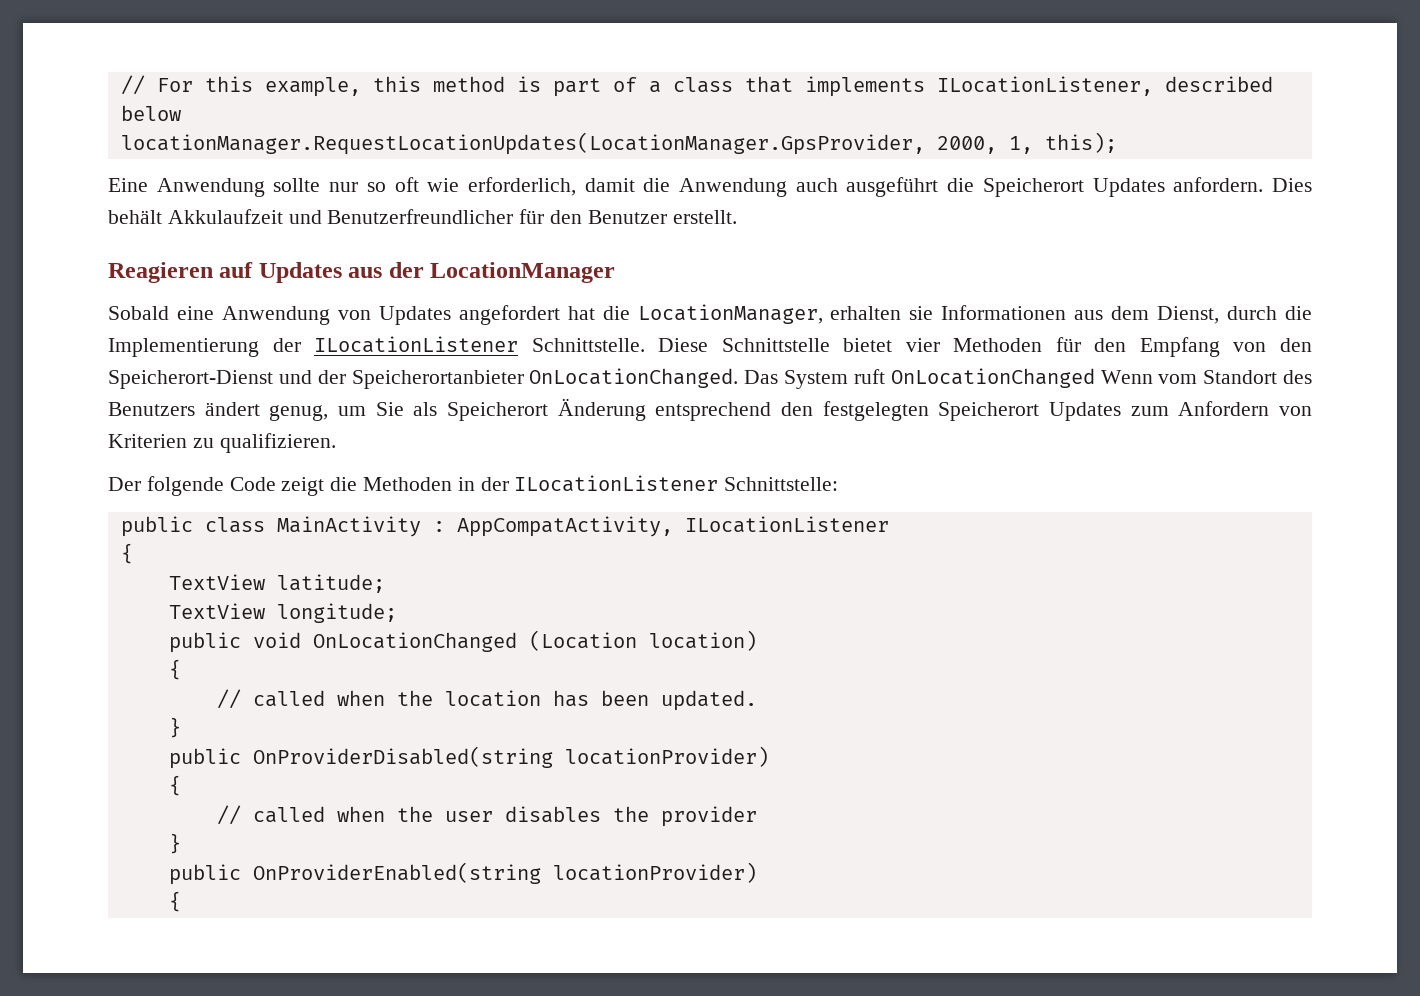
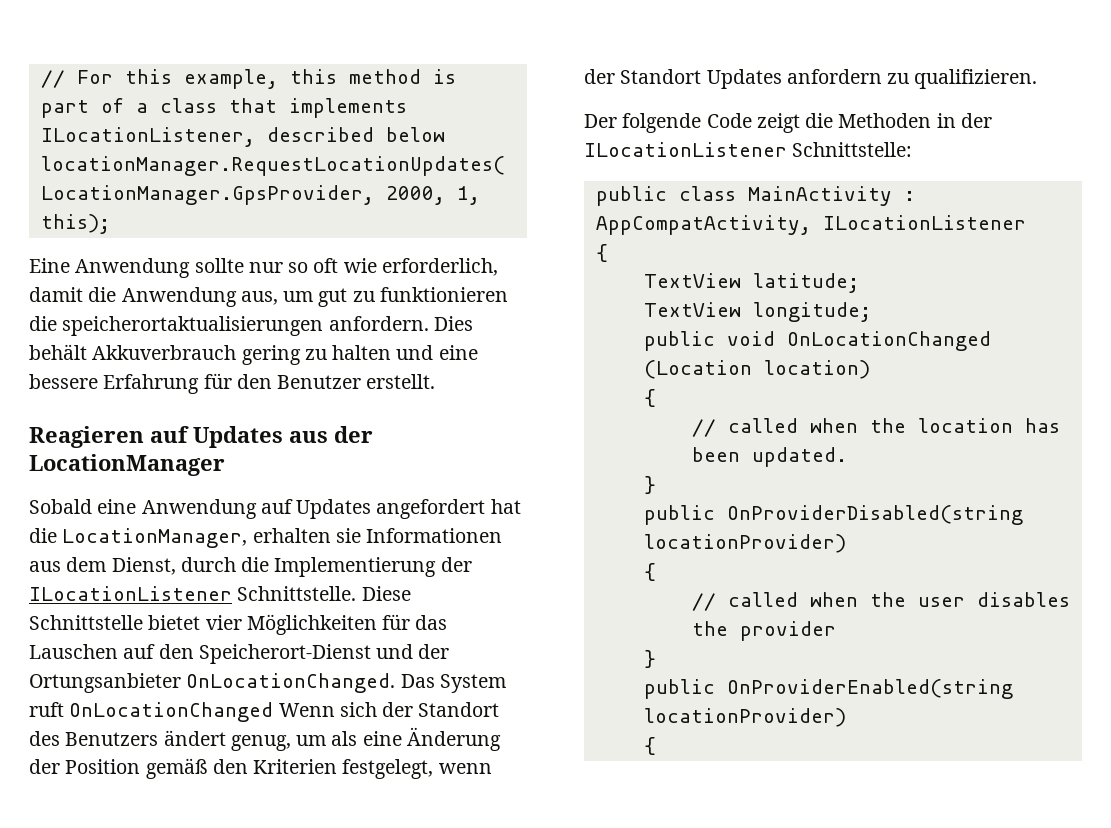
[795,177,1313,197] [108,209,514,224] auch ausgeführt die Speicherort Updates anfordern. Dies behält Akkulaufzeit und Benutzerfreundlicher -> [240,287,508,307] [29,316,473,336] [29,344,478,365] [29,374,200,394] aus, um gut zu funktionieren die speicherortaktualisierungen anfordern. Dies behält Akkuverbrauch gering zu halten und eine bessere Erfahrung
[337,310,371,320] von -> [260,499,293,514] auf
[953,337,1267,357] Methoden für den Empfang von -> [246,614,448,635] [29,644,156,659] Möglichkeiten für das Lauschen auf
[351,370,524,389] Speicherortanbieter -> [29,673,181,693] Ortungsanbieter
[1158,374,1198,384] vom -> [339,702,414,717] sich der
[375,398,1312,421] [108,434,187,448] Sie als Speicherort Änderung entsprechend den festgelegten Speicherort Updates zum Anfordern von Kriterien -> [331,727,501,751] [29,758,492,779] [584,69,882,89] als eine Änderung der Position gemäß den Kriterien festgelegt, wenn der Standort Updates anfordern

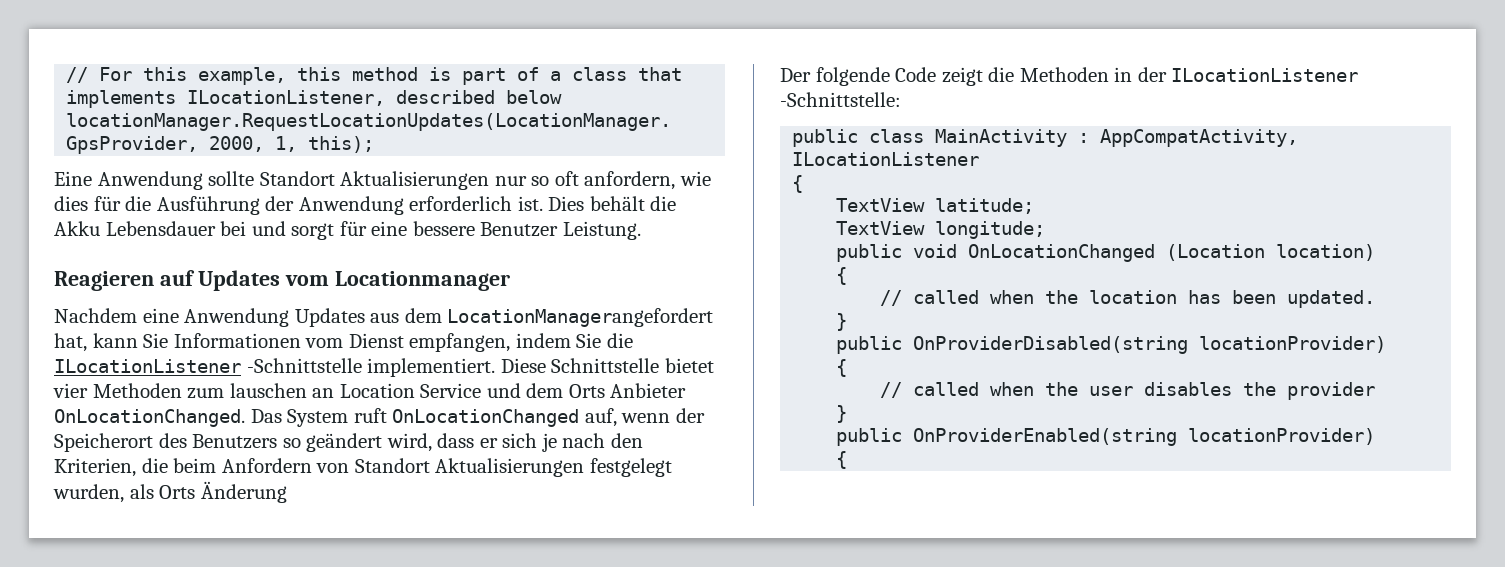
(244, 265) none -> [259,171,490,190] Standort Aktualisierungen
[343,258,498,276] [29,287,508,307] [29,316,473,336] [29,344,478,365] [29,373,436,394] [29,426,373,448] [29,454,225,476] [29,499,521,519] [29,528,503,548] [29,557,472,577] [29,586,411,601] [29,614,448,635] [29,644,450,664] [29,673,181,693] wie erforderlich, damit die Anwendung aus, um gut zu funktionieren die speicherortaktualisierungen anfordern. Dies behält Akkuverbrauch gering zu halten und eine bessere Erfahrung für den Benutzer erstellt. // Reagieren auf Updates aus der LocationManager // Sobald eine Anwendung auf Updates angefordert hat die LocationManager, erhalten sie Informationen aus dem Dienst, durch die Implementierung der ILocationListener Schnittstelle. Diese Schnittstelle bietet vier Möglichkeiten für das Lauschen auf den Speicherort-Dienst und der Ortungsanbieter -> [584,171,711,190] [54,196,677,215] [54,221,641,240] [54,270,510,291] [54,308,714,327] [54,333,633,352] [54,358,714,377] [53,383,687,399] anfordern, wie dies für die Ausführung der Anwendung erforderlich ist. Dies behält die Akku Lebensdauer bei und sorgt für eine bessere Benutzer Leistung. // Reagieren auf Updates vom Locationmanager // Nachdem eine Anwendung Updates aus dem LocationManagerangefordert hat, kann Sie Informationen vom Dienst empfangen, indem Sie die ILocationListener -Schnittstelle implementiert. Diese Schnittstelle bietet vier Methoden zum lauschen an Location Service und dem Orts Anbieter
[278,702,500,717] [29,727,501,751] [29,758,492,779] [584,69,1038,89] Wenn sich der Standort des Benutzers ändert genug, um als eine Änderung der Position gemäß den Kriterien festgelegt, wenn der Standort Updates anfordern zu qualifizieren. -> [584,408,705,427] [54,433,643,452] [54,458,672,477] [53,481,287,503] auf, wenn der Speicherort des Benutzers so geändert wird, dass er sich je nach den Kriterien, die beim Anfordern von Standort Aktualisierungen festgelegt wurden, als Orts Änderung
[792,142,913,157] Schnittstelle: -> [780,92,901,107] -Schnittstelle:

